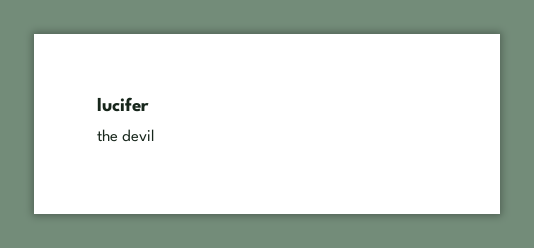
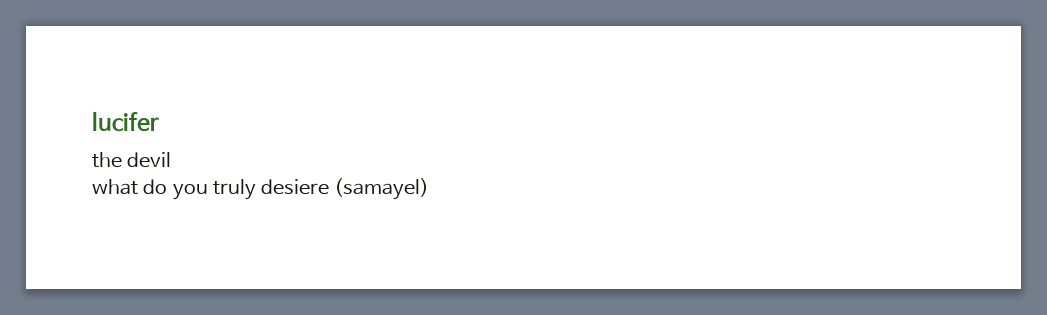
(155, 135) none -> [92,178,430,200] // what do you truly desiere (samayel)

